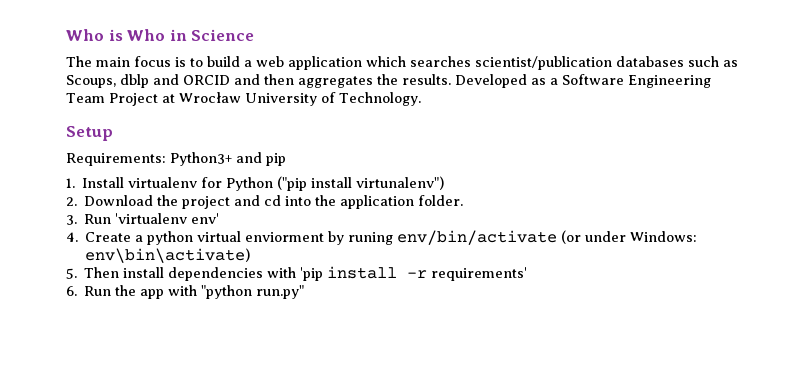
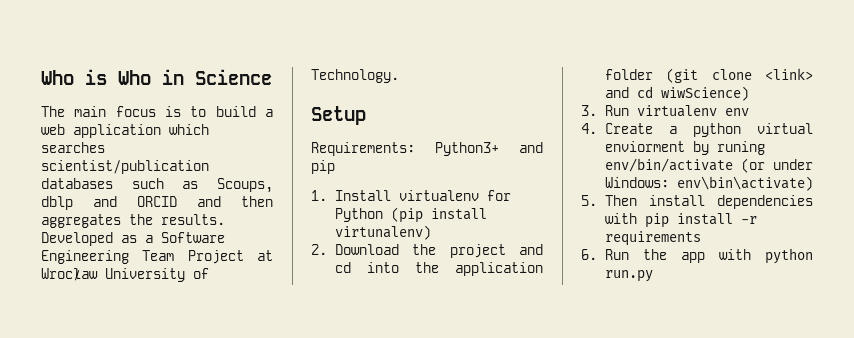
[277,176,445,191] ("pip install virtunalenv") -> [390,207,487,223] [334,225,431,240] (pip install virtunalenv)
[418,195,464,206] folder. -> [604,68,813,83] [604,86,749,101] folder (git clone <link> and cd wiwScience)
[115,213,220,224] 'virtualenv env' -> [636,105,749,117] virtualenv env
[300,267,324,281] 'pip -> [644,213,669,228] pip
[431,267,528,281] requirements' -> [604,231,701,246] requirements
[201,285,305,299] "python run.py" -> [765,248,813,264] [604,270,653,282] python run.py

